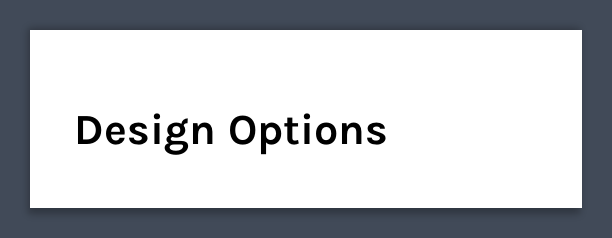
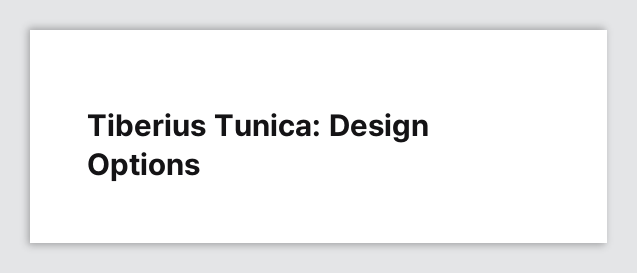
(74, 134) none -> [87,113,322,137] Tiberius Tunica:

